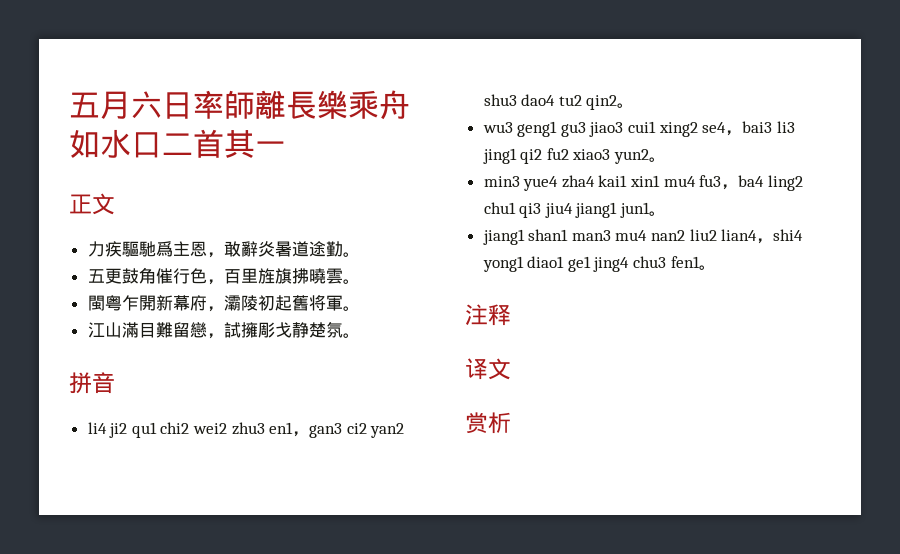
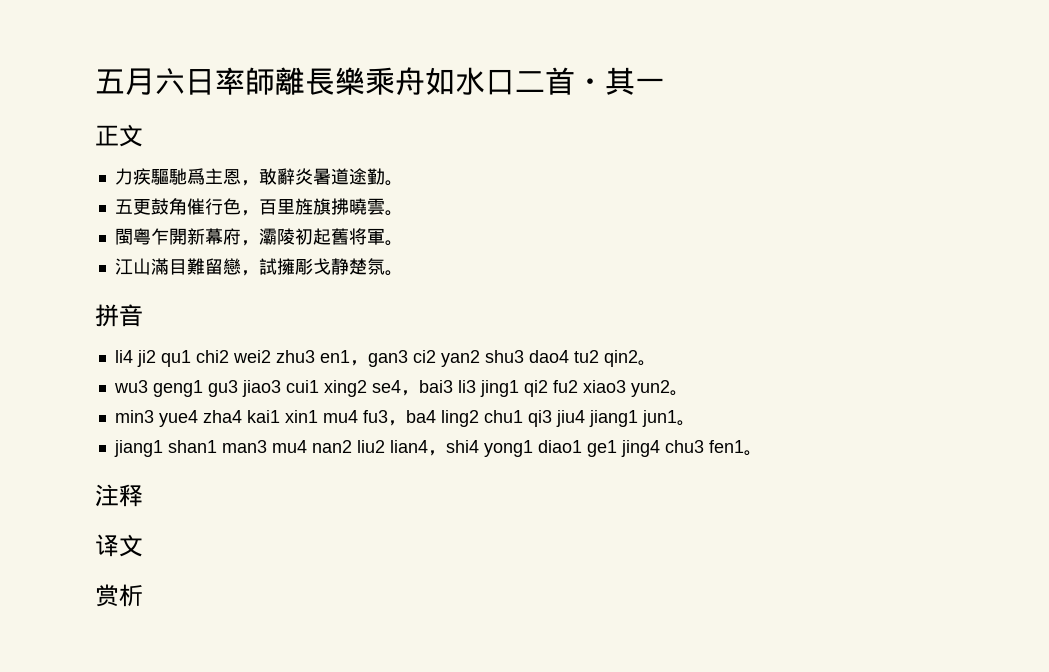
(224, 143) none -> [575,78,605,92] ・

